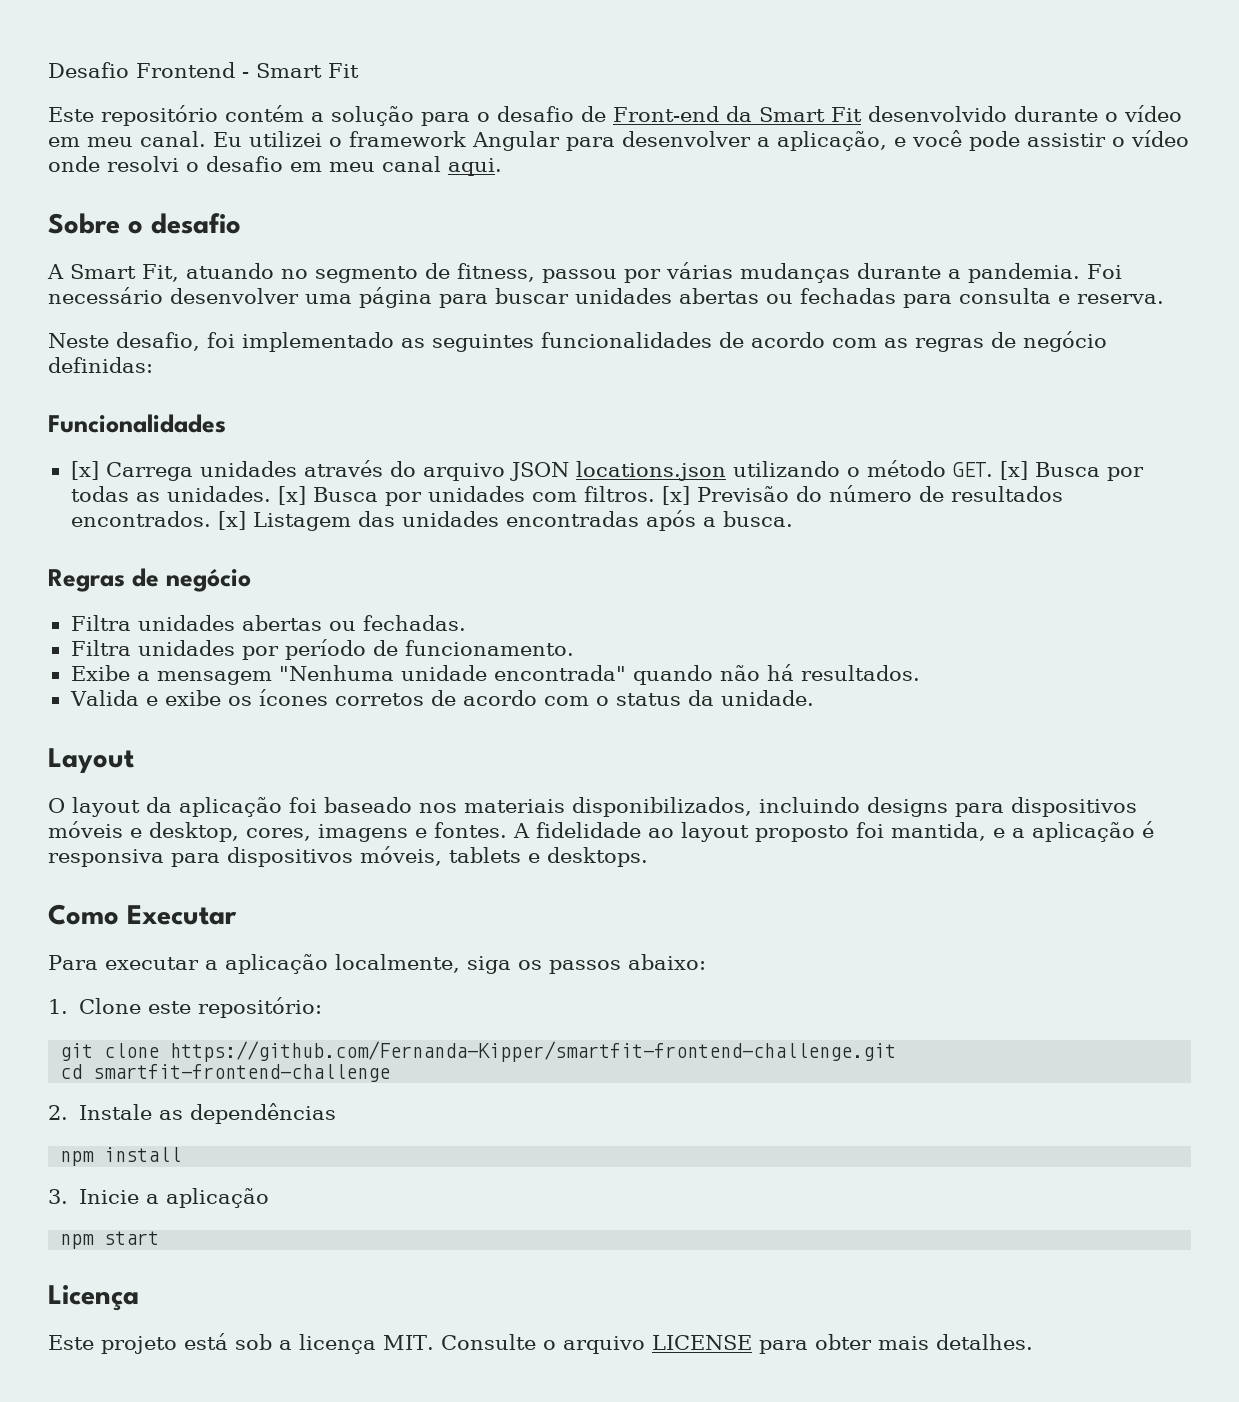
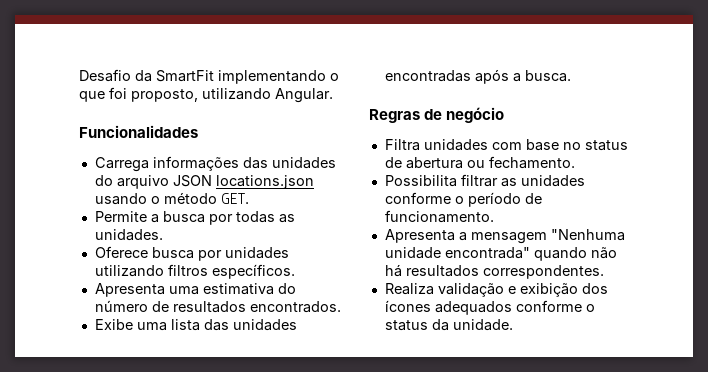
[136,62,359,78] [48,105,1182,126] [48,130,1189,151] [48,156,502,176] [48,213,241,234] [47,262,1122,283] [48,287,1164,308] [48,331,1107,352] [48,357,153,373] [48,414,226,433] [70,460,383,481] Frontend - Smart Fit // Este repositório contém a solução para o desafio de Front-end da Smart Fit desenvolvido durante o vídeo em meu canal. Eu utilizei o framework Angular para desenvolver a aplicação, e você pode assistir o vídeo onde resolvi o desafio em meu canal aqui. // Sobre o desafio // A Smart Fit, atuando no segmento de fitness, passou por várias mudanças durante a pandemia. Foi necessário desenvolver uma página para buscar unidades abertas ou fechadas para consulta e reserva. // Neste desafio, foi implementado as seguintes funcionalidades de acordo com as regras de negócio definidas: // Funcionalidades // [x] Carrega unidades através -> [135,70,339,84] [79,87,333,103] [79,125,198,138] [94,156,336,172] da SmartFit implementando o que foi proposto, utilizando Angular. // Funcionalidades // Carrega informações das unidades
[732,461,840,477] utilizando -> [94,193,147,205] usando
[999,461,1100,480] [x] Busca -> [94,211,205,223] // Permite a busca
[277,486,789,506] [x] Busca por unidades com filtros. [x] Previsão -> [94,246,289,261] [94,264,295,279] [94,283,274,297] // Oferece busca por unidades utilizando filtros específicos. // Apresenta uma estimativa
[217,511,351,531] [x] Listagem -> [94,319,200,331] // Exibe uma lista
[241,615,466,631] [70,640,279,660] abertas ou fechadas. // Filtra unidades por -> [491,139,628,151] [384,156,575,169] [384,174,585,187] [384,192,464,204] com base no status de abertura ou fechamento. // Possibilita filtrar as unidades conforme o
[70,665,130,681] Exibe -> [384,229,455,243] Apresenta
[800,665,920,681] [69,689,814,706] [48,748,134,773] [48,797,1137,817] [48,821,1154,842] [48,846,648,867] [48,904,237,925] [48,954,706,974] [48,997,323,1018] [60,1041,897,1062] [60,1064,391,1082] [48,1103,337,1124] [60,1147,182,1166] [48,1188,270,1208] [60,1231,160,1249] [48,1285,139,1311] [48,1333,1033,1354] resultados. // Valida e exibe os ícones corretos de acordo com o status da unidade. // Layout // O layout da aplicação foi baseado nos materiais disponibilizados, incluindo designs para dispositivos móveis e desktop, cores, imagens e fontes. A fidelidade ao layout proposto foi mantida, e a aplicação é responsiva para dispositivos móveis, tablets e desktops. // Como Executar // Para executar a aplicação localmente, siga os passos abaixo: // 1. Clone este repositório: // git clone https://github.com/Fernanda-Kipper/smartfit-frontend-challenge.git // cd smartfit-frontend-challenge // 2. Instale as dependências // npm install // 3. Inicie a aplicação // npm start // Licença // Este projeto está sob a licença MIT. Consulte o arquivo LICENSE para obter mais detalhes. -> [405,265,604,279] [384,283,608,297] [384,300,595,315] [384,319,513,331] resultados correspondentes. // Realiza validação e exibição dos ícones adequados conforme o status da unidade.

